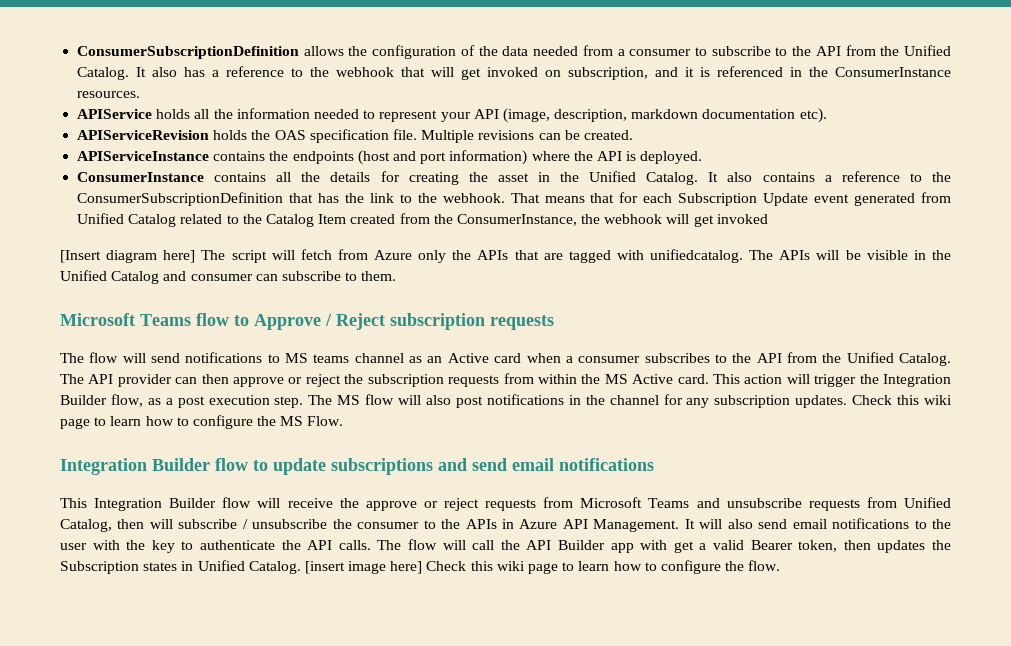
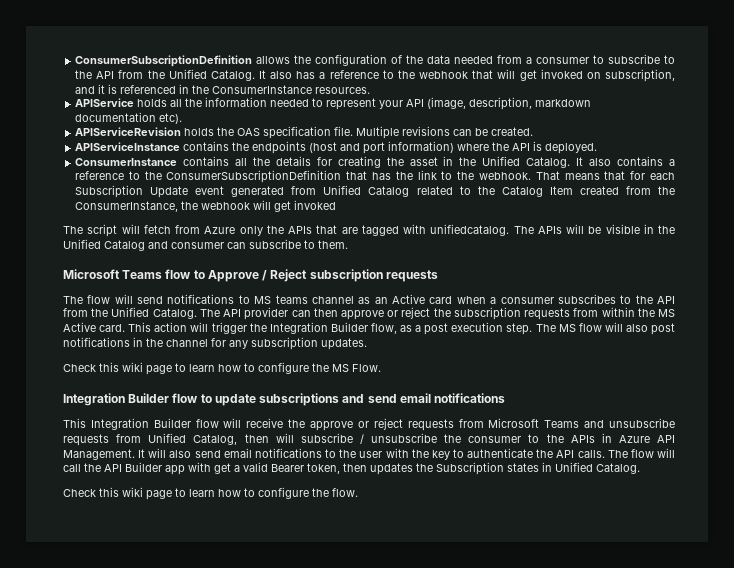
[60,250,196,263] [Insert diagram here] -> (337, 205) none
(848, 401) none -> (367, 344) //
[304,561,423,574] [insert image here] -> (640, 468) //

